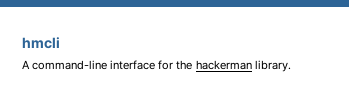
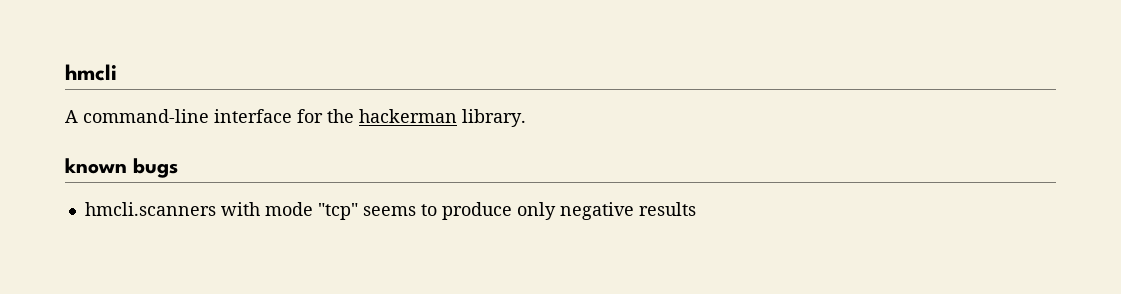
(291, 66) none -> [65,158,178,178] [84,202,696,220] // known bugs // hmcli.scanners with mode "tcp" seems to produce only negative results

